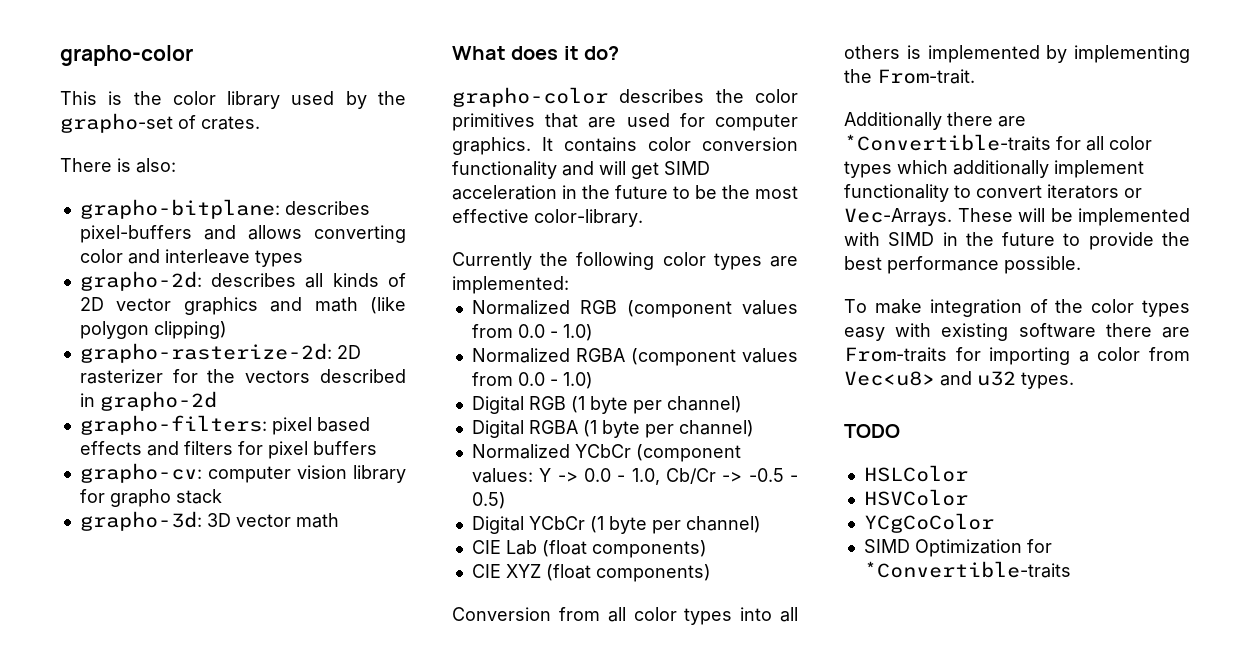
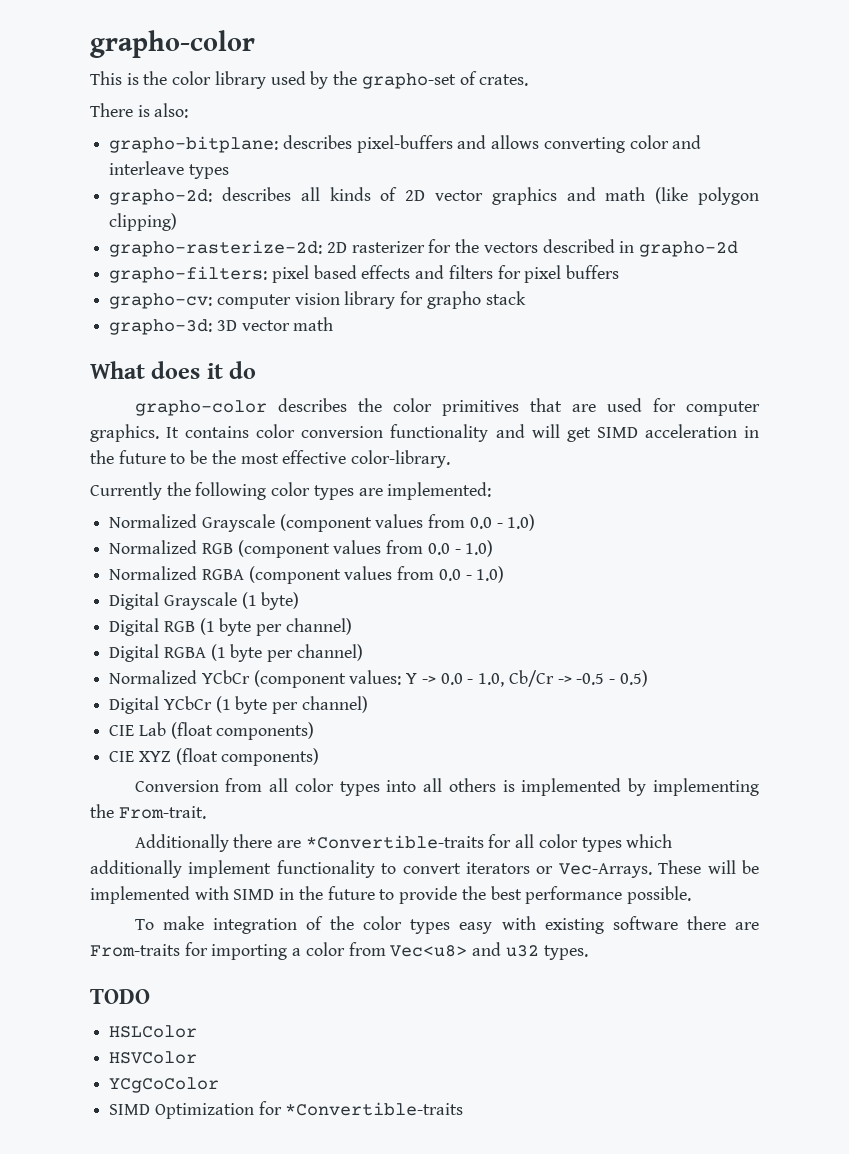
[584,46,620,60] do? -> [229,361,257,379] do
(569, 285) none -> [109,514,536,532] // Normalized Grayscale (component values from 0.0 - 1.0)
(593, 380) none -> [109,592,300,610] // Digital Grayscale (1 byte)

